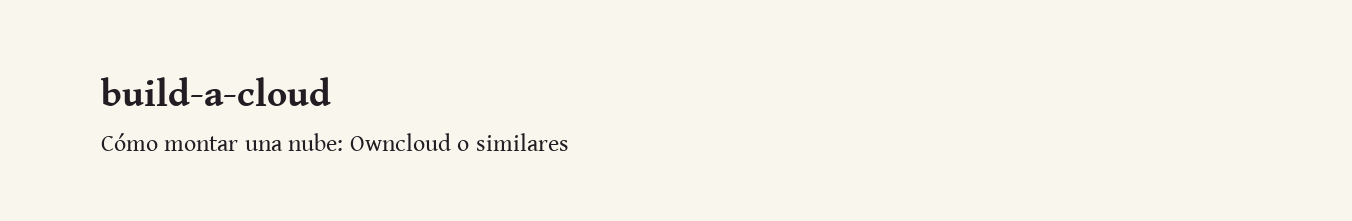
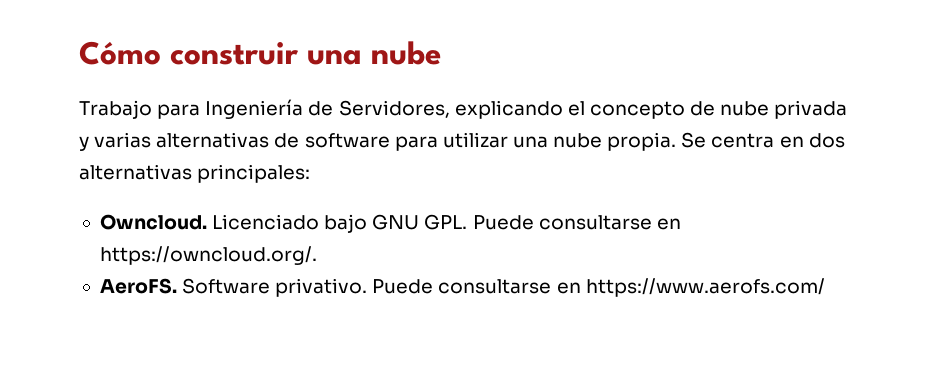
[101,77,331,106] [101,133,569,151] build-a-cloud // Cómo montar una nube: Owncloud o similares -> [79,41,441,65] [79,99,848,119] [79,132,845,151] [79,164,311,183] [99,214,681,233] [99,246,317,265] [99,278,825,297] Cómo construir una nube // Trabajo para Ingeniería de Servidores, explicando el concepto de nube privada y varias alternativas de software para utilizar una nube propia. Se centra en dos alternativas principales: // Owncloud. Licenciado bajo GNU GPL. Puede consultarse en https://owncloud.org/. // AeroFS. Software privativo. Puede consultarse en https://www.aerofs.com/

